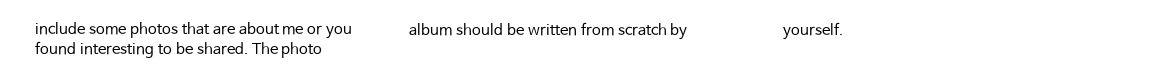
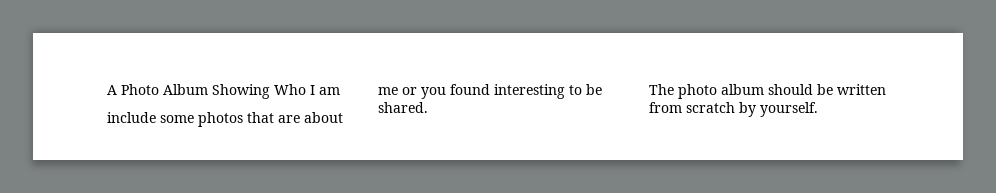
(35, 28) none -> [107,84,340,99] A Photo Album Showing Who I am //
(248, 48) none -> (428, 107) //

